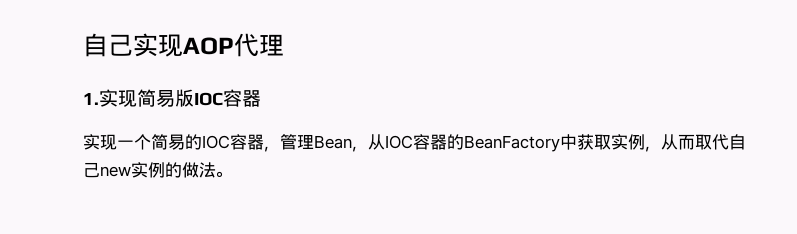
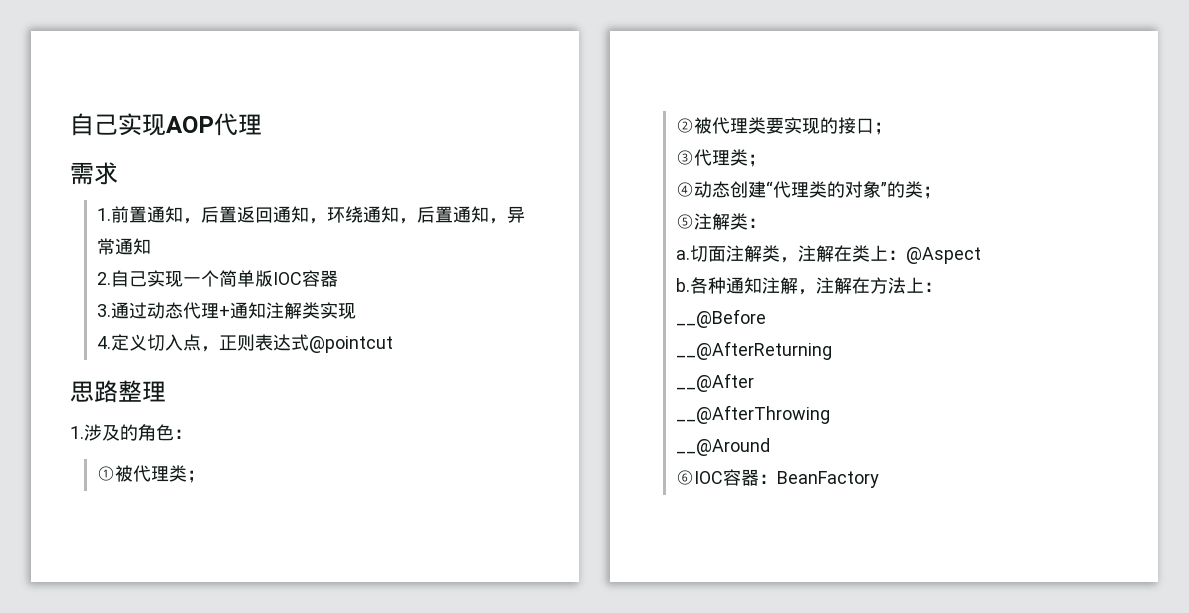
[83,89,261,107] [83,134,746,152] [83,162,232,178] // 1.实现简易版IOC容器 // 实现一个简易的IOC容器，管理Bean，从IOC容器的BeanFactory中获取实例，从而取代自己new实例的做法。 -> [70,162,118,185] [96,206,525,224] [96,238,151,255] [96,270,338,287] [96,302,356,319] [96,334,393,353] [70,380,166,403] [70,424,192,441] [96,465,205,483] [675,117,892,135] [675,149,766,167] [675,181,941,199] [675,213,766,230] [675,245,981,264] [675,277,942,295] [675,309,766,328] [675,341,832,360] [675,373,754,392] [675,405,830,424] [675,438,770,456] [675,469,879,488] // 需求 // 1.前置通知，后置返回通知，环绕通知，后置通知，异常通知 // 2.自己实现一个简单版IOC容器 // 3.通过动态代理+通知注解类实现 // 4.定义切入点，正则表达式@pointcut // 思路整理 // 1.涉及的角色： // ①被代理类； // ②被代理类要实现的接口； // ③代理类； // ④动态创建“代理类的对象”的类； // ⑤注解类： // a.切面注解类，注解在类上：@Aspect // b.各种通知注解，注解在方法上： // __@Before // __@AfterReturning // __@After // __@AfterThrowing // __@Around // ⑥IOC容器：BeanFactory

